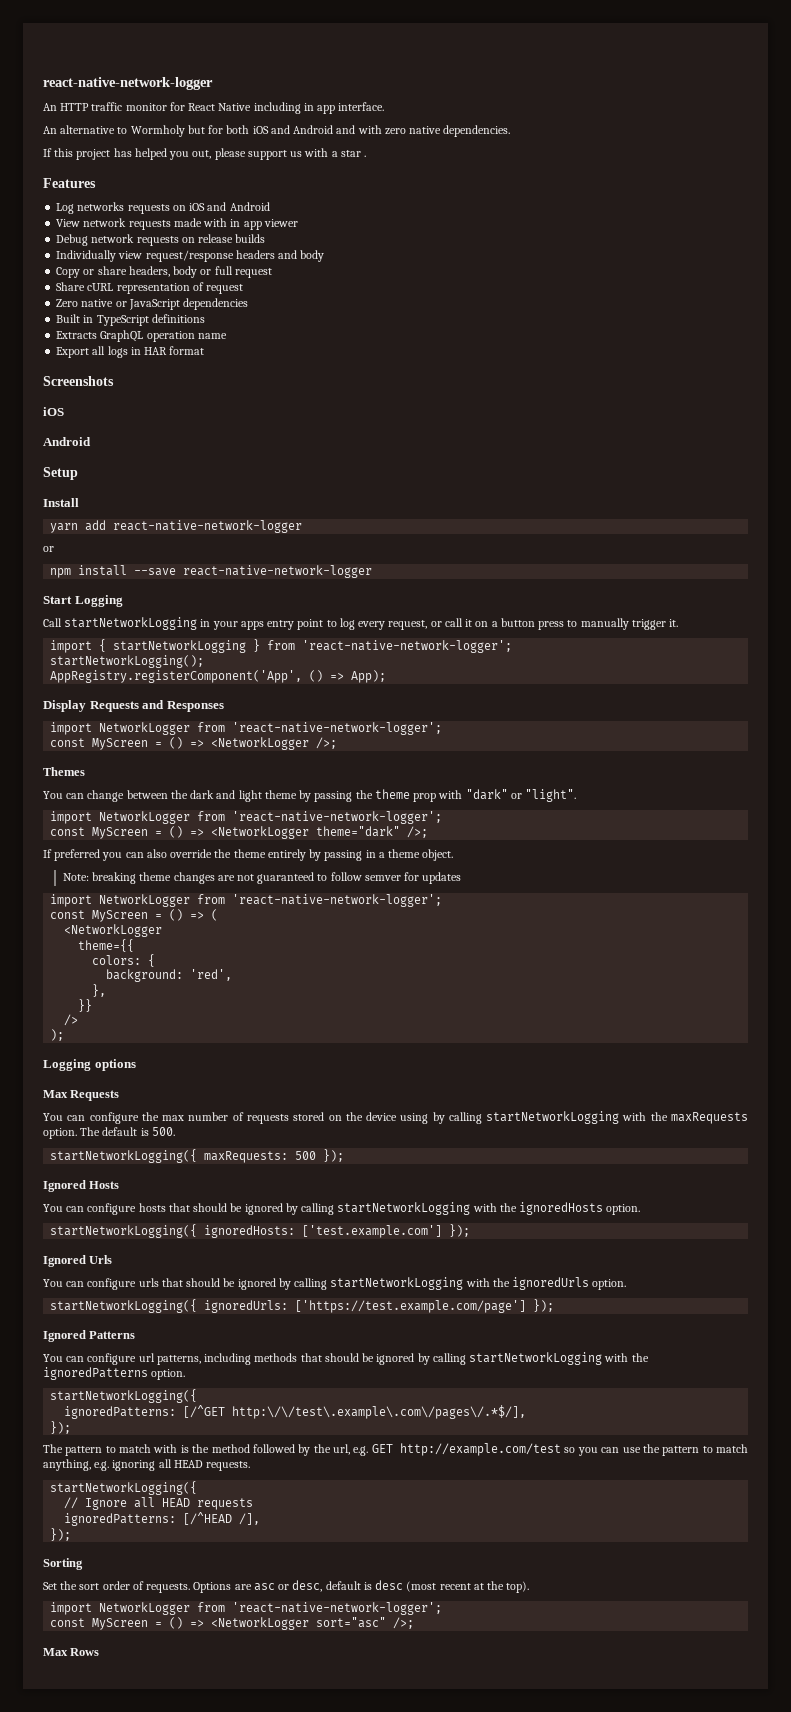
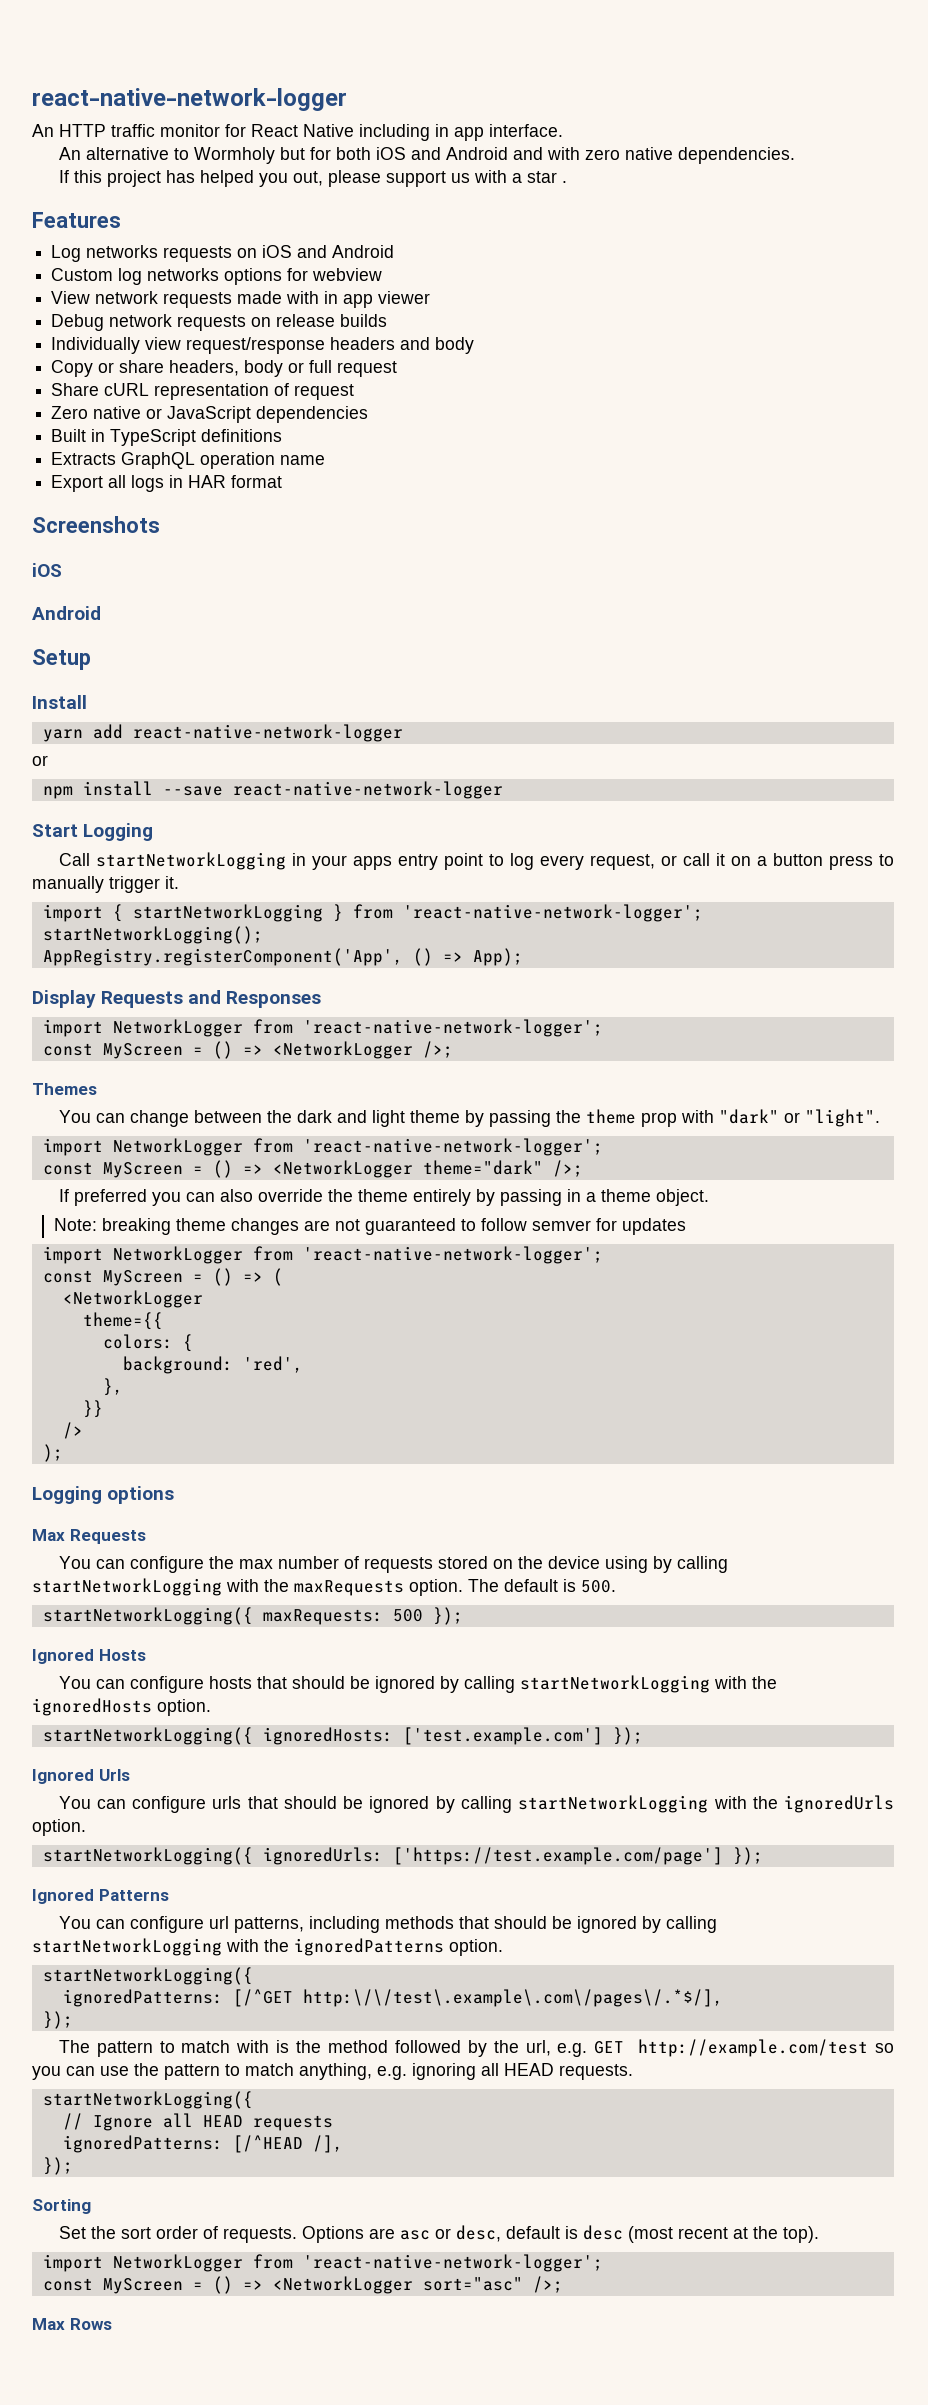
(270, 206) none -> [51,268,383,285] // Custom log networks options for webview

